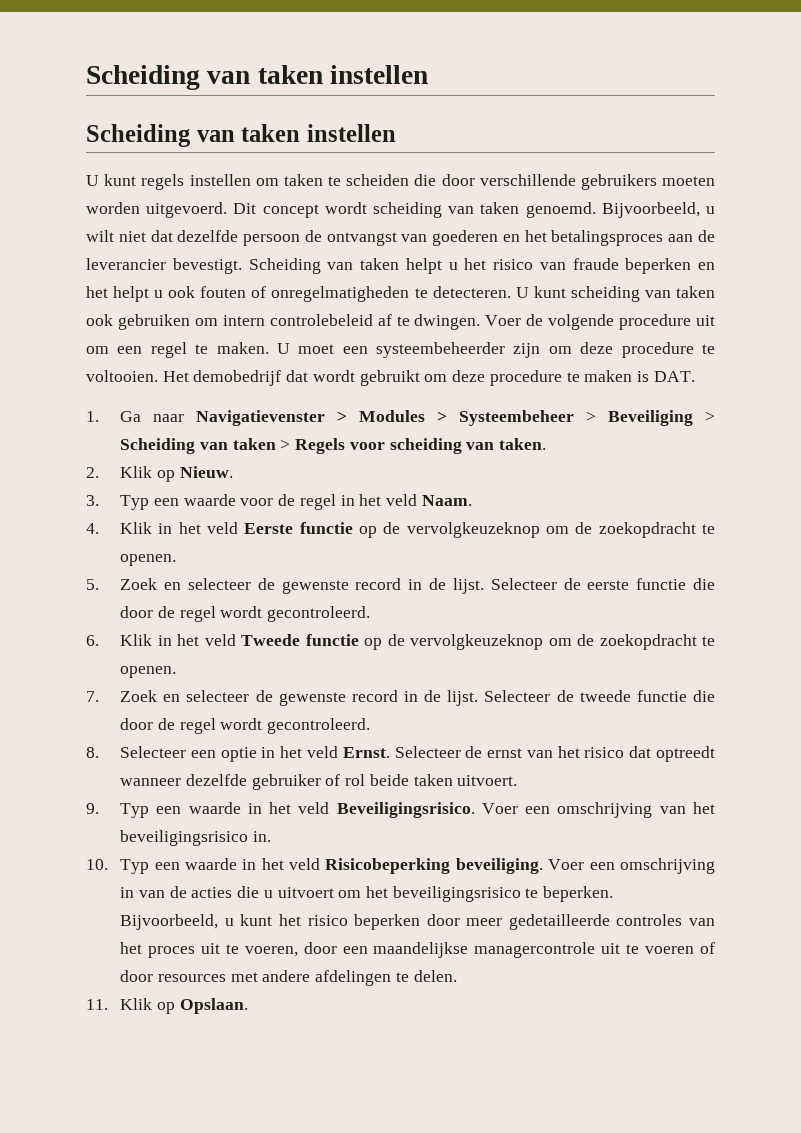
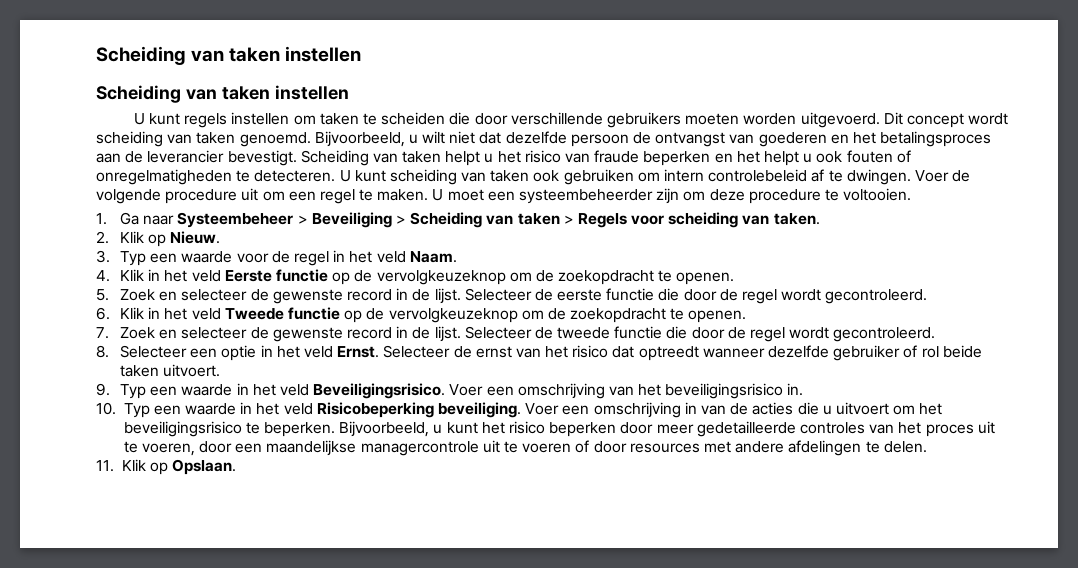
[162,370,695,386] Het demobedrijf dat wordt gebruikt om deze procedure te maken is DAT. -> (912, 194) none
[196,410,448,426] Navigatievenster > Modules > -> (175, 220) none

